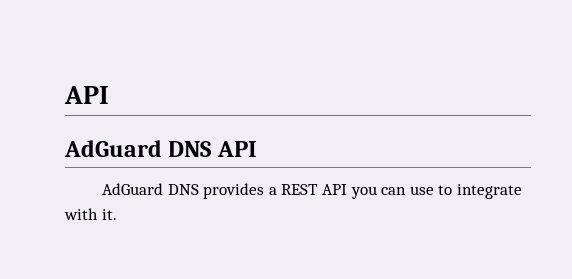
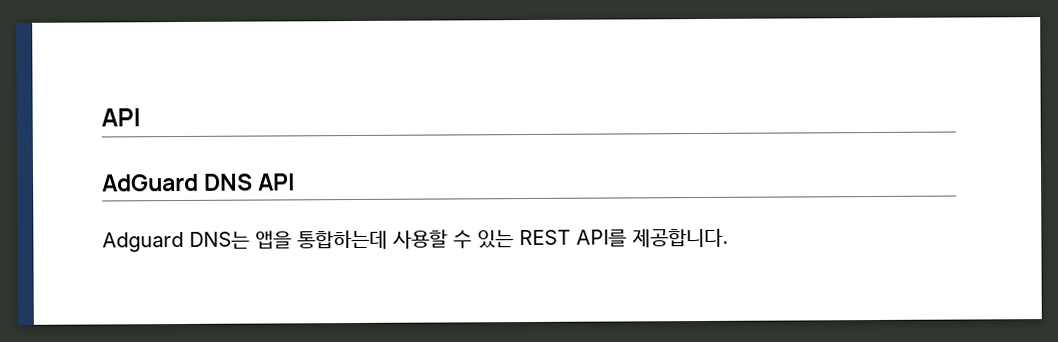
[102,183,522,199] [64,208,117,220] AdGuard DNS provides a REST API you can use to integrate with it. -> [102,227,729,253] Adguard DNS는 앱을 통합하는데 사용할 수 있는 REST API를 제공합니다.

